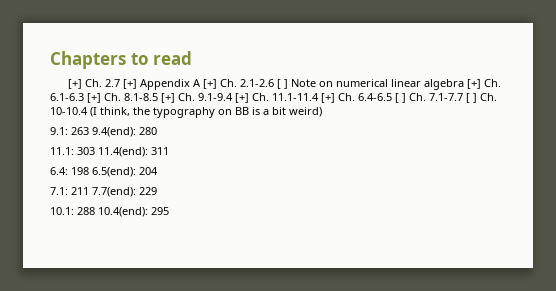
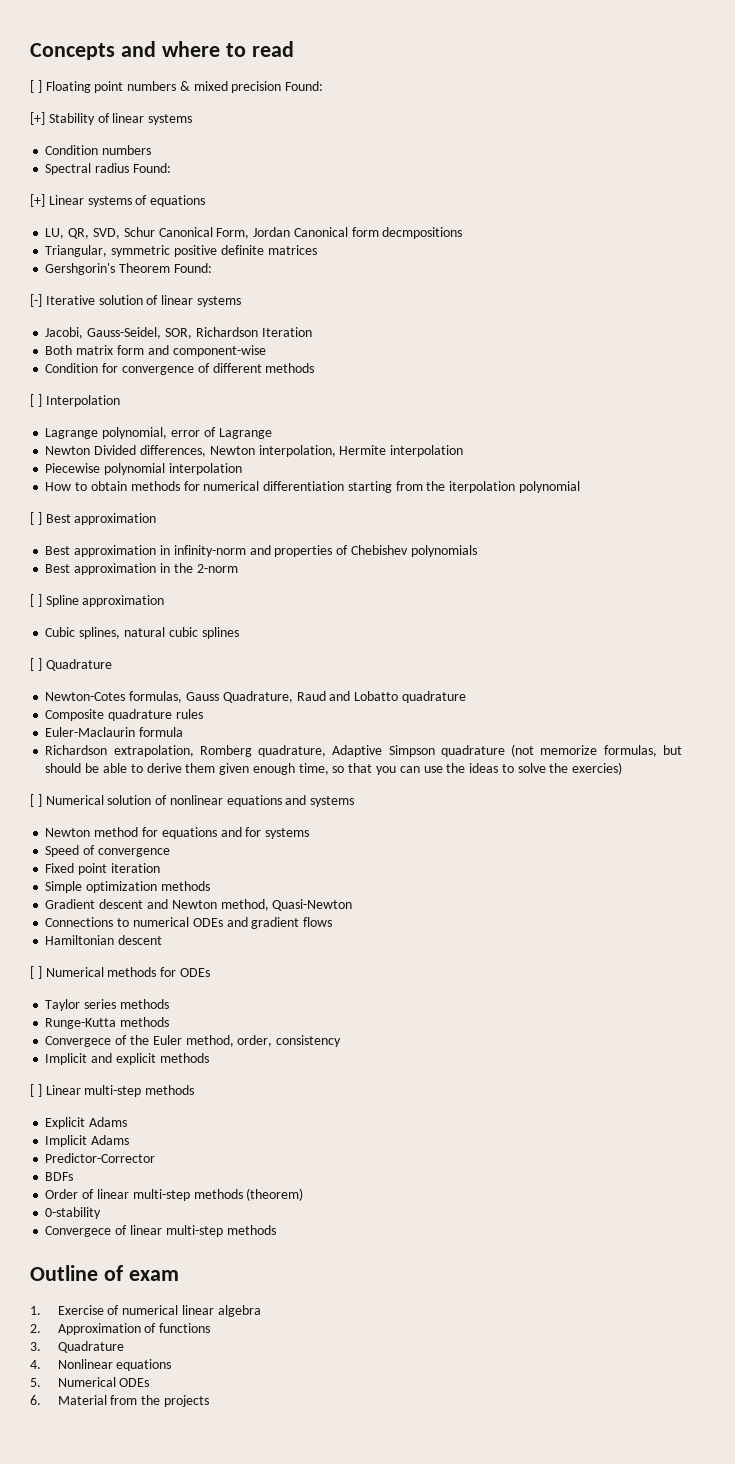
[50,51,126,69] Chapters -> [30,41,220,60] Concepts and where
[67,79,501,90] [50,93,497,103] [50,107,322,118] [50,127,157,137] [50,147,169,157] [50,167,158,177] [50,187,157,197] [50,207,169,217] [+] Ch. 2.7 [+] Appendix A [+] Ch. 2.1-2.6 [ ] Note on numerical linear algebra [+] Ch. 6.1-6.3 [+] Ch. 8.1-8.5 [+] Ch. 9.1-9.4 [+] Ch. 11.1-11.4 [+] Ch. 6.4-6.5 [ ] Ch. 7.1-7.7 [ ] Ch. 10-10.4 (I think, the typography on BB is a bit weird) // 9.1: 263 9.4(end): 280 // 11.1: 303 11.4(end): 311 // 6.4: 198 6.5(end): 204 // 7.1: 211 7.7(end): 229 // 10.1: 288 10.4(end): 295 -> [30,80,324,93] [30,112,193,125] [45,145,152,155] [45,163,171,175] [30,194,206,207] [45,227,463,239] [45,245,317,257] [45,263,212,275] [30,294,241,307] [45,327,312,339] [45,345,266,357] [45,363,315,375] [30,394,120,407] [45,427,272,439] [45,445,464,457] [45,463,242,475] [45,481,580,493] [30,512,157,525] [45,545,477,557] [45,563,238,575] [30,594,165,607] [45,627,239,639] [30,658,112,671] [45,691,466,703] [45,709,203,721] [45,727,184,737] [45,744,682,757] [45,762,623,775] [30,794,355,807] [45,827,310,839] [45,845,170,857] [45,863,160,875] [45,881,210,893] [45,899,353,911] [45,917,333,929] [45,935,163,945] [30,966,210,979] [45,999,169,1011] [45,1017,170,1029] [45,1035,342,1047] [45,1053,209,1065] [30,1084,195,1097] [45,1117,128,1129] [45,1135,130,1147] [45,1153,156,1163] [45,1172,74,1181] [45,1188,304,1201] [45,1207,102,1219] [45,1225,276,1237] [30,1265,179,1281] [30,1305,261,1317] [30,1323,211,1335] [30,1341,124,1353] [30,1359,172,1371] [30,1377,150,1387] [30,1395,210,1407] [ ] Floating point numbers & mixed precision Found: // [+] Stability of linear systems // Condition numbers // Spectral radius Found: // [+] Linear systems of equations // LU, QR, SVD, Schur Canonical Form, Jordan Canonical form decmpositions // Triangular, symmetric positive definite matrices // Gershgorin's Theorem Found: // [-] Iterative solution of linear systems // Jacobi, Gauss-Seidel, SOR, Richardson Iteration // Both matrix form and component-wise // Condition for convergence of different methods // [ ] Interpolation // Lagrange polynomial, error of Lagrange // Newton Divided differences, Newton interpolation, Hermite interpolation // Piecewise polynomial interpolation // How to obtain methods for numerical differentiation starting from the iterpolation polynomial // [ ] Best approximation // Best approximation in infinity-norm and properties of Chebishev polynomials // Best approximation in the 2-norm // [ ] Spline approximation // Cubic splines, natural cubic splines // [ ] Quadrature // Newton-Cotes formulas, Gauss Quadrature, Raud and Lobatto quadrature // Composite quadrature rules // Euler-Maclaurin formula // Richardson extrapolation, Romberg quadrature, Adaptive Simpson quadrature (not memorize formulas, but should be able to derive them given enough time, so that you can use the ideas to solve the exercies) // [ ] Numerical solution of nonlinear equations and systems // Newton method for equations and for systems // Speed of convergence // Fixed point iteration // Simple optimization methods // Gradient descent and Newton method, Quasi-Newton // Connections to numerical ODEs and gradient flows // Hamiltonian descent // [ ] Numerical methods for ODEs // Taylor series methods // Runge-Kutta methods // Convergece of the Euler method, order, consistency // Implicit and explicit methods // [ ] Linear multi-step methods // Explicit Adams // Implicit Adams // Predictor-Corrector // BDFs // Order of linear multi-step methods (theorem) // 0-stability // Convergece of linear multi-step methods // Outline of exam // 1. Exercise of numerical linear algebra // 2. Approximation of functions // 3. Quadrature // 4. Nonlinear equations // 5. Numerical ODEs // 6. Material from the projects

